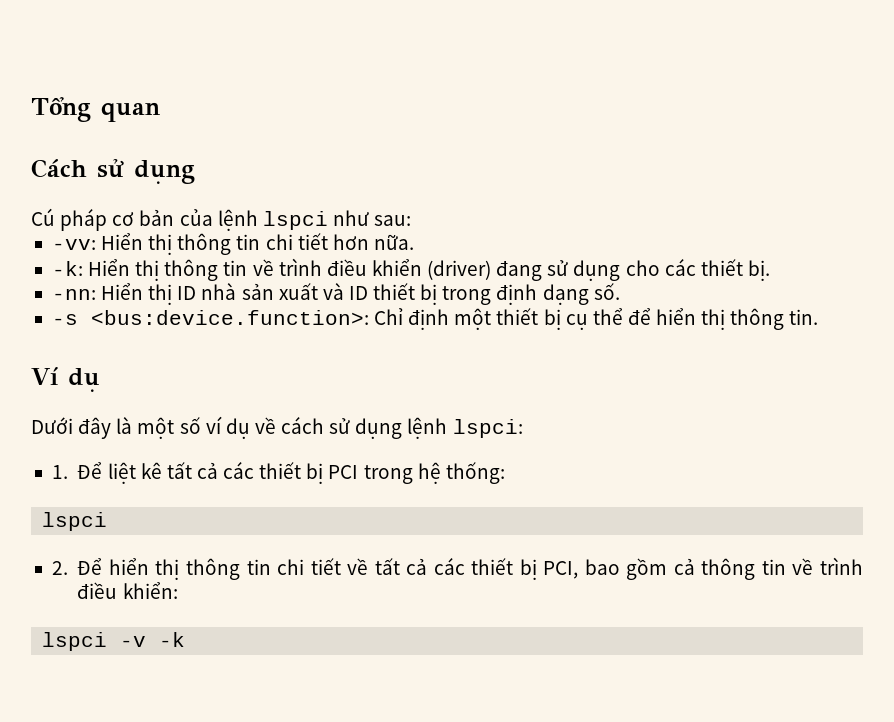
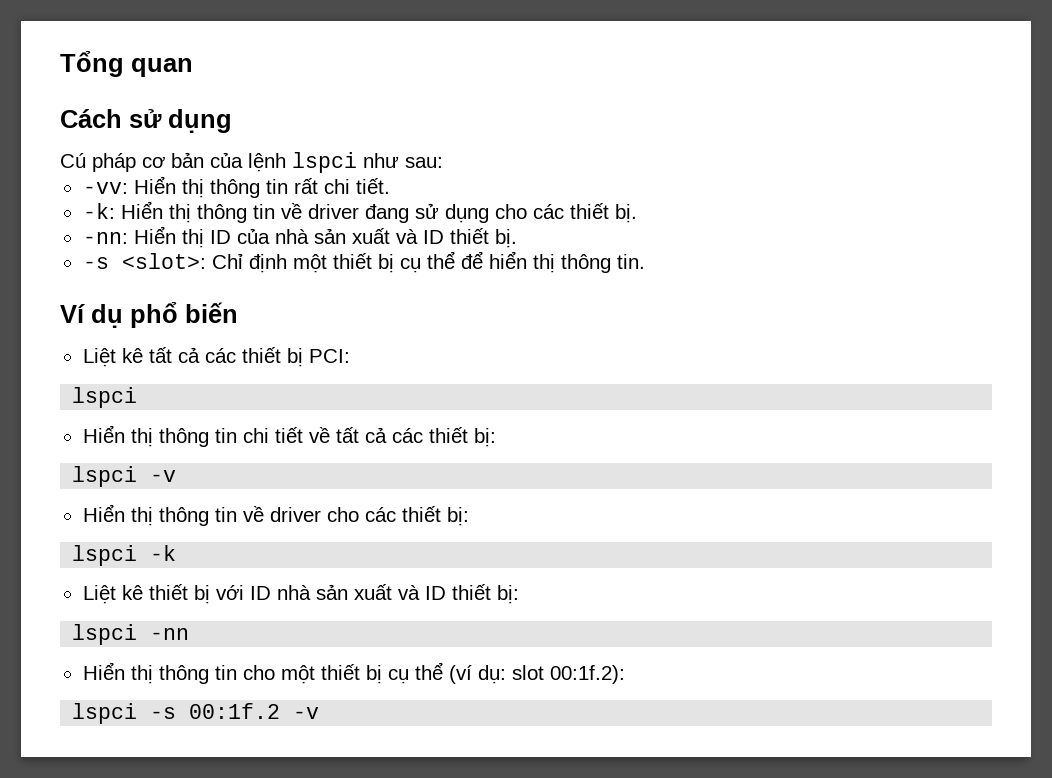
[265,233,414,250] chi tiết hơn nữa. -> [293,178,390,194] rất chi tiết.
[278,258,492,280] trình điều khiển (driver) -> [307,204,359,219] driver
[201,283,620,305] [51,310,369,325] nhà sản xuất và ID thiết bị trong định dạng số. // -s <bus:device.function>: -> [236,228,517,248] [82,253,206,269] của nhà sản xuất và ID thiết bị. // -s <slot>:
[31,416,523,439] [51,462,136,484] // Dưới đây là một số ví dụ về cách sử dụng lệnh lspci: // 1. Để liệt -> [130,302,238,328] [82,348,116,367] phổ biến // Liệt
[328,462,505,484] [42,512,108,531] [51,558,149,575] PCI trong hệ thống: // lspci // 2. Để hiển -> [308,349,350,363] [72,387,138,408] [82,425,125,443] PCI: // lspci // Hiển
[519,557,863,580] [77,582,178,599] [42,632,186,651] bị PCI, bao gồm cả thông tin về trình điều khiển: // lspci -v -k -> [473,428,496,447] [72,466,177,487] [82,504,469,526] [72,545,177,566] [82,584,519,604] [72,624,190,645] [82,662,625,684] [72,703,320,724] bị: // lspci -v // Hiển thị thông tin về driver cho các thiết bị: // lspci -k // Liệt kê thiết bị với ID nhà sản xuất và ID thiết bị: // lspci -nn // Hiển thị thông tin cho một thiết bị cụ thể (ví dụ: slot 00:1f.2): // lspci -s 00:1f.2 -v

